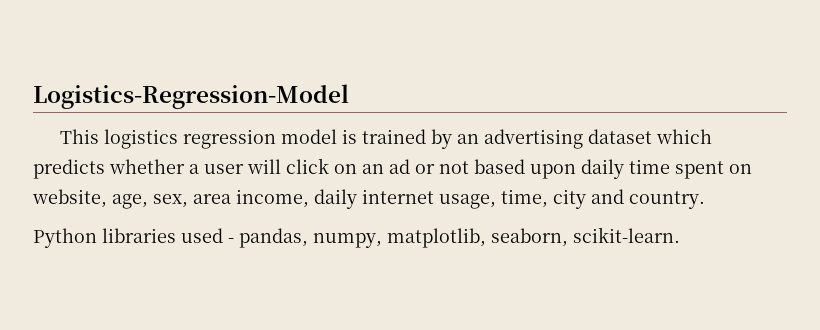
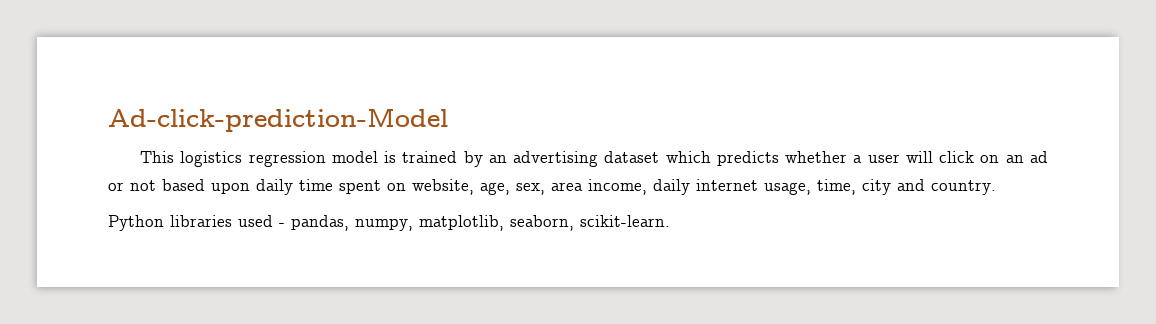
[33,84,349,109] Logistics-Regression-Model -> [108,108,448,132] Ad-click-prediction-Model

